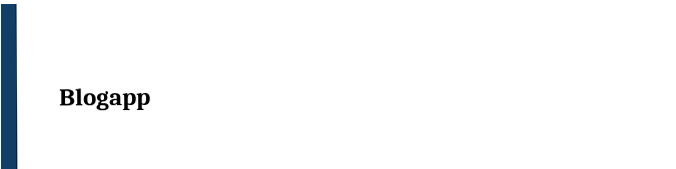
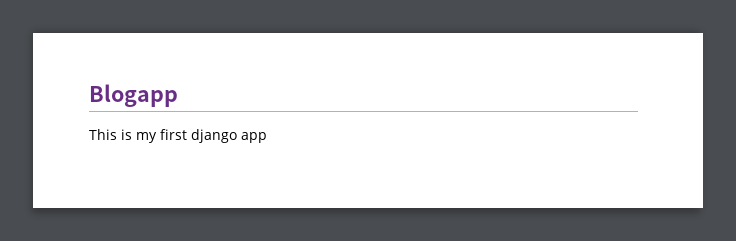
(151, 99) none -> [89,129,267,143] // This is my first django app

